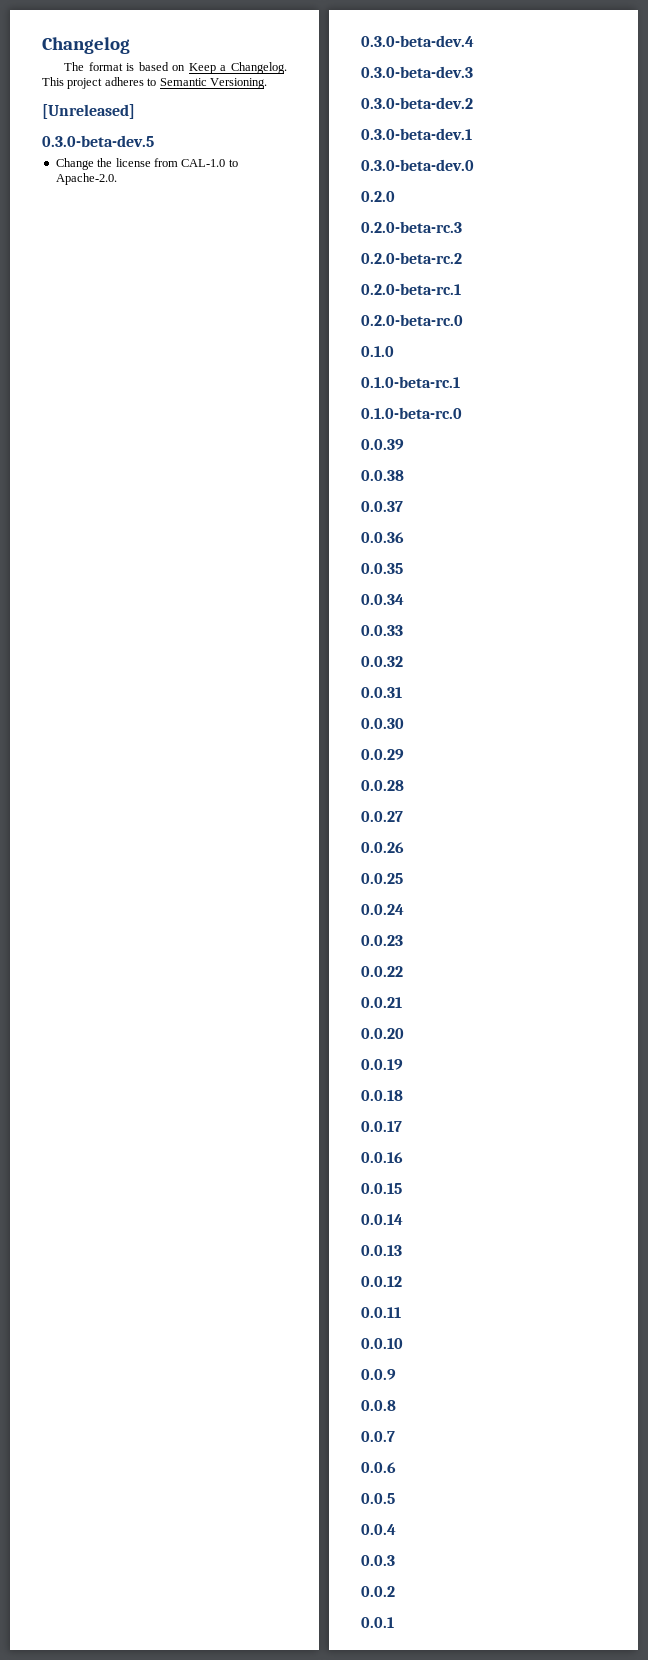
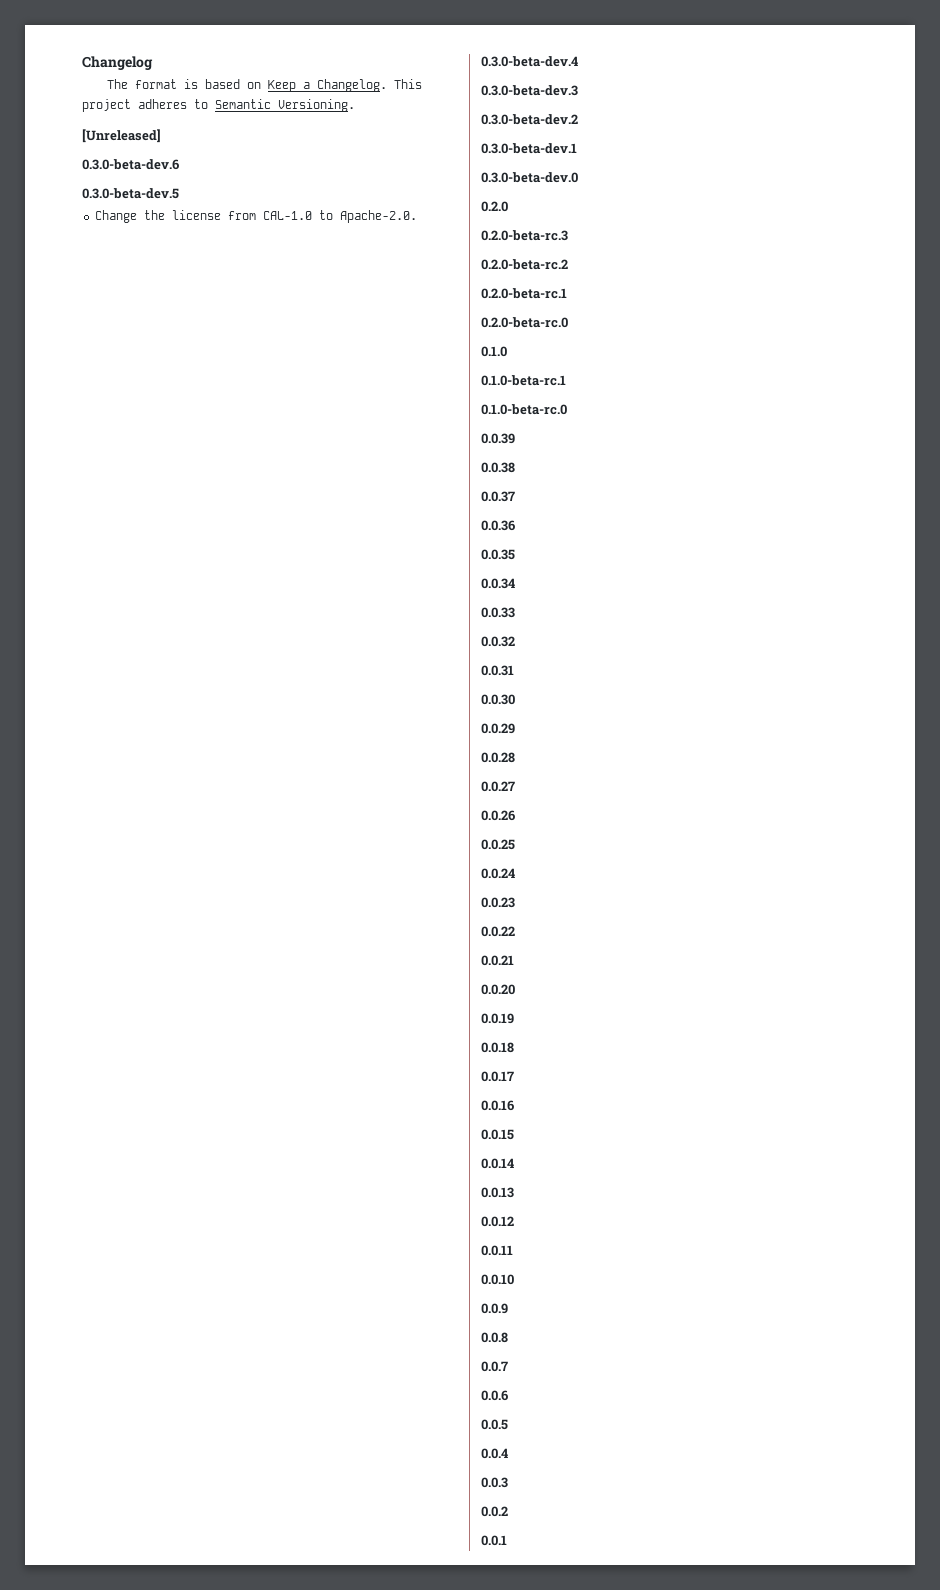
(135, 111) none -> [82,159,179,170] // 0.3.0-beta-dev.6

